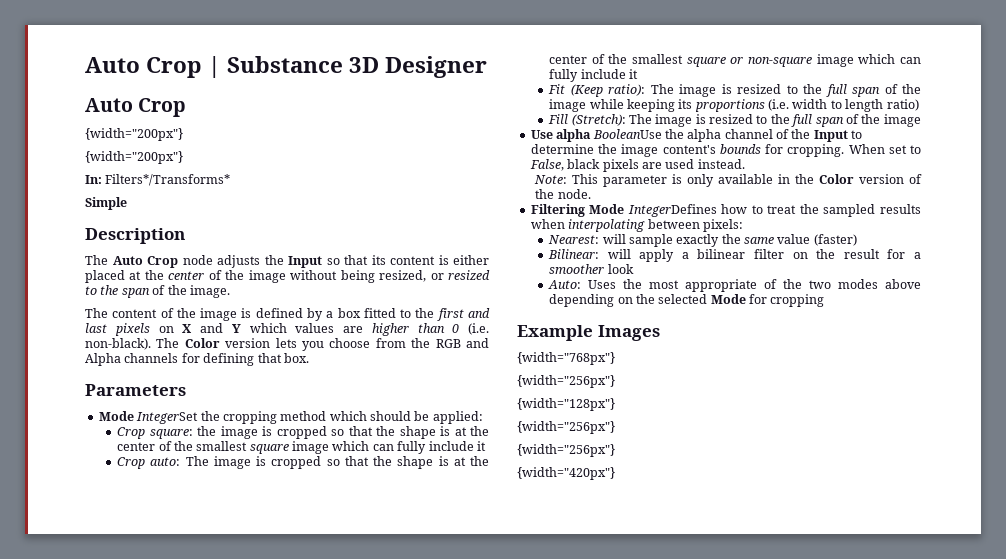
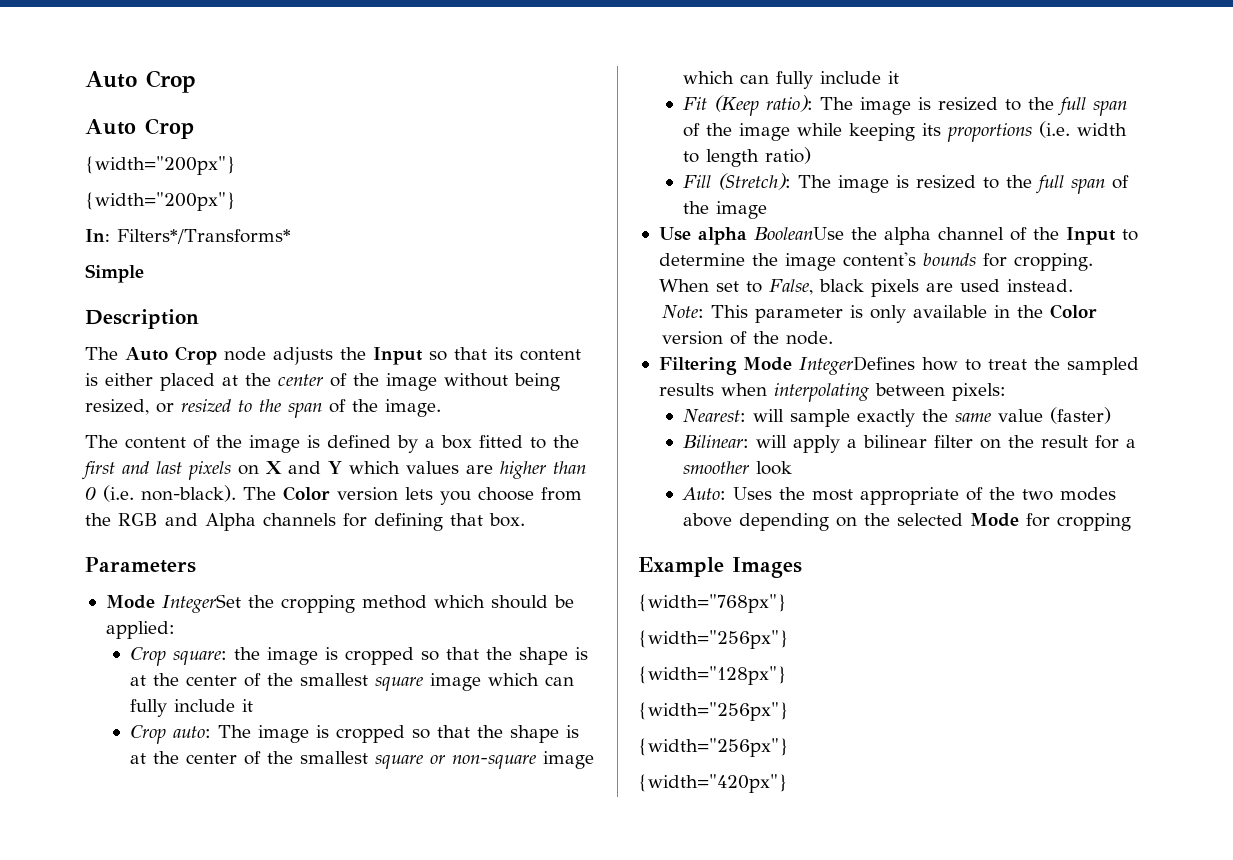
[85,56,488,78] Auto Crop | Substance 3D Designer -> [85,70,196,93] Auto Crop

